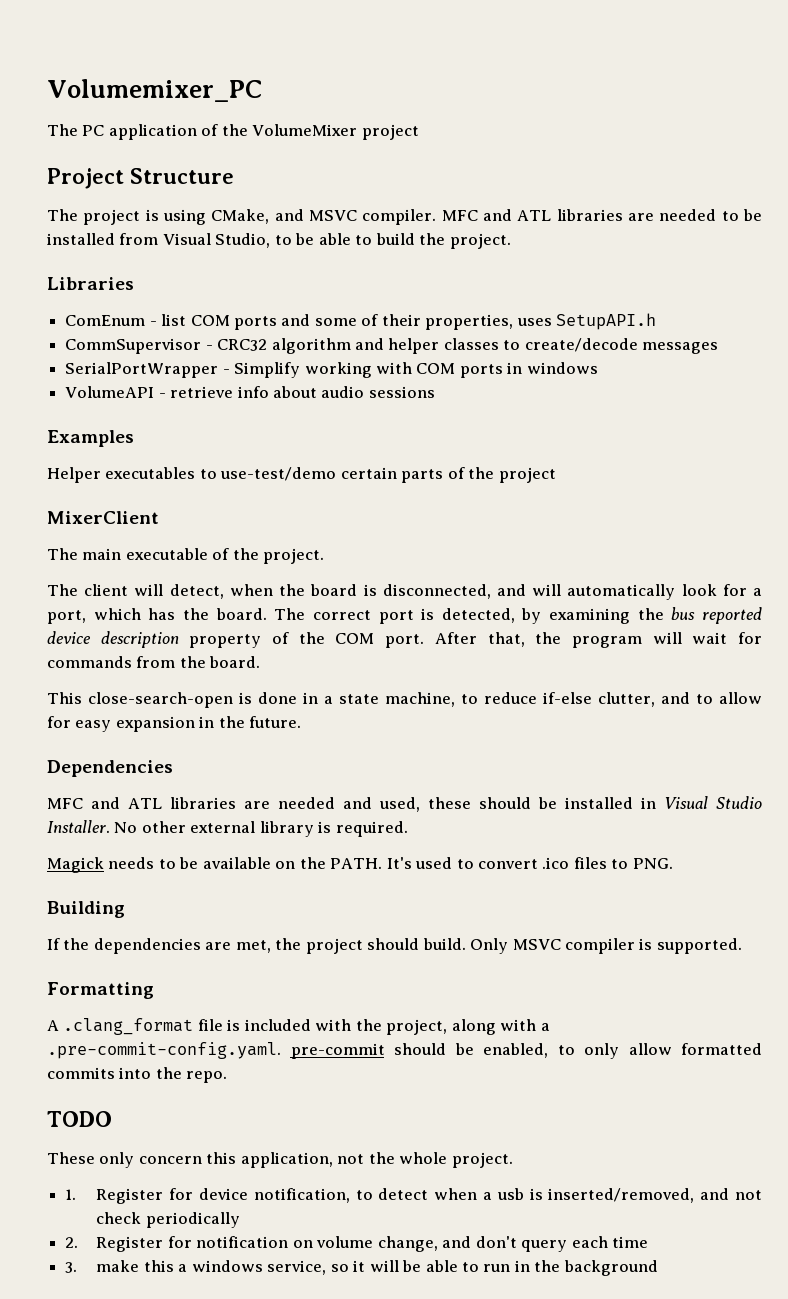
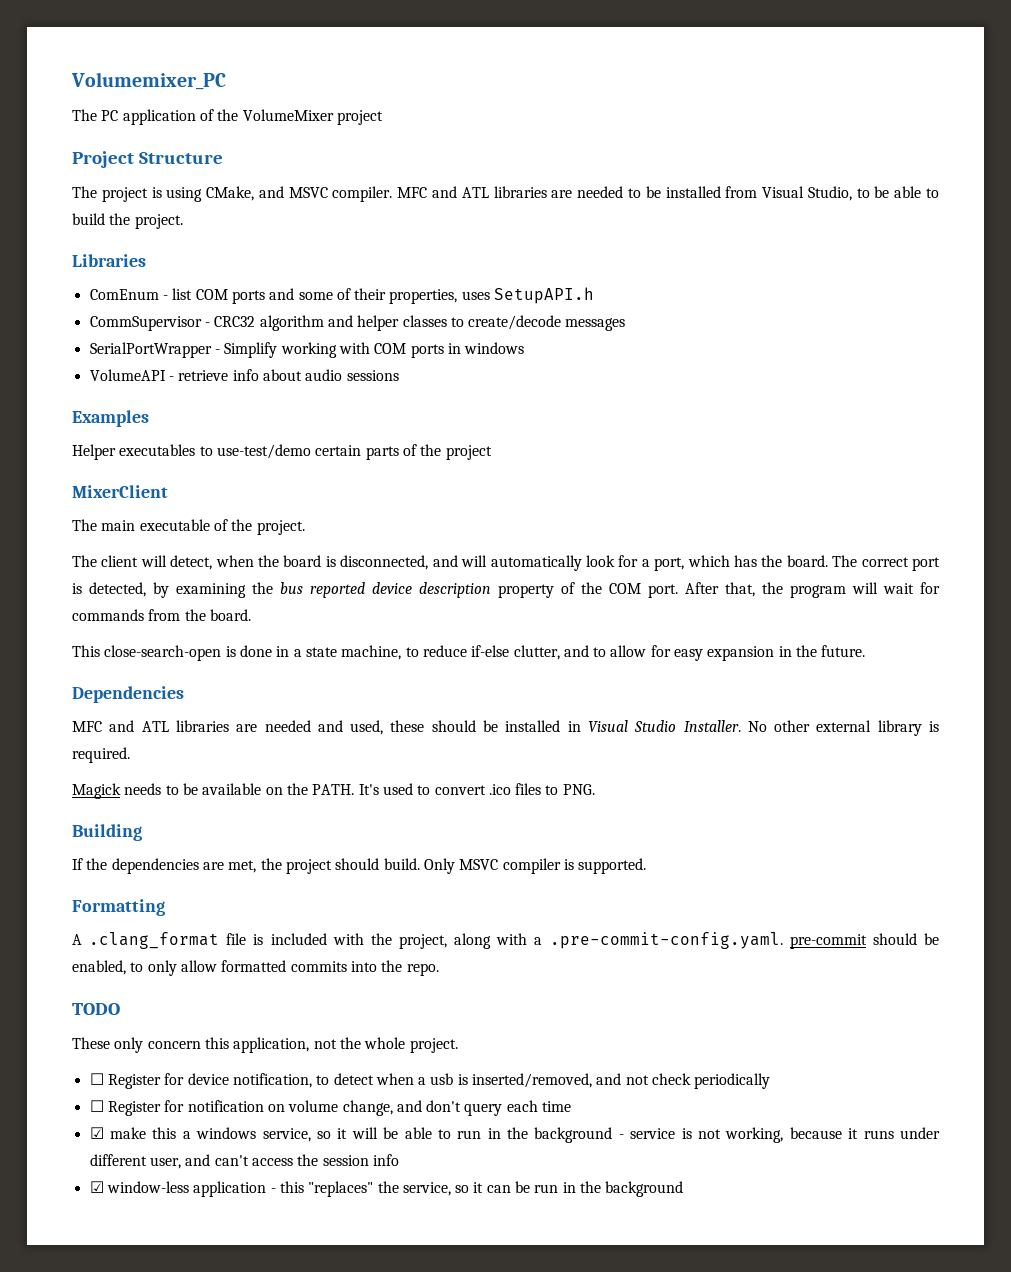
[65,1189,77,1200] 1. -> [89,1073,104,1085] ☐
[65,1237,79,1248] 2. -> [89,1100,104,1112] ☐
[65,1262,78,1273] 3. -> [89,1127,104,1139] ☑
(658, 1268) none -> [618,1127,940,1143] [89,1154,399,1169] [89,1181,684,1197] - service is not working, because it runs under different user, and can't access the session info // ☑ window-less application - this "replaces" the service, so it can be run in the background

